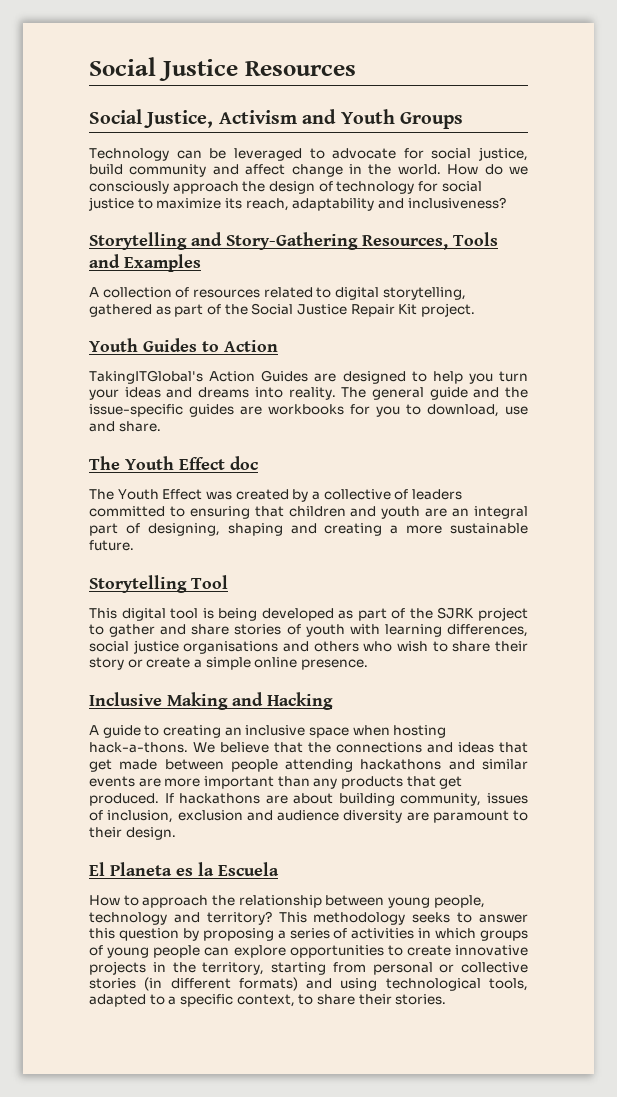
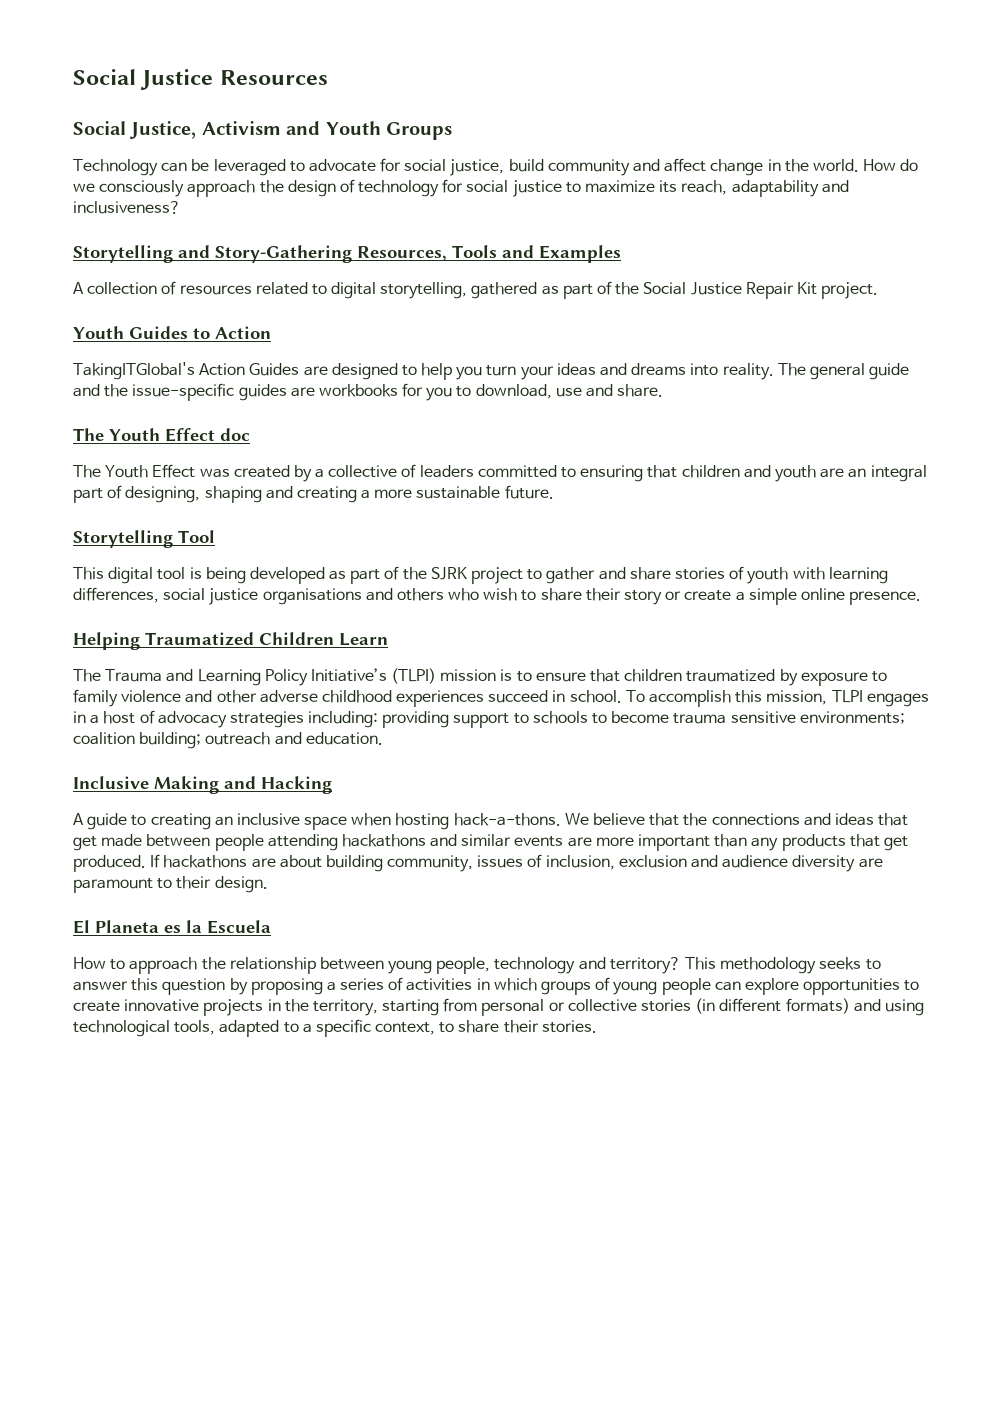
(368, 664) none -> [73,632,388,650] [73,668,887,686] [73,689,929,707] [73,710,905,728] [73,732,383,749] // Helping Traumatized Children Learn // The Trauma and Learning Policy Initiative’s (TLPI) mission is to ensure that children traumatized by exposure to family violence and other adverse childhood experiences succeed in school. To accomplish this mission, TLPI engages in a host of advocacy strategies including: providing support to schools to become trauma sensitive environments; coalition building; outreach and education.

